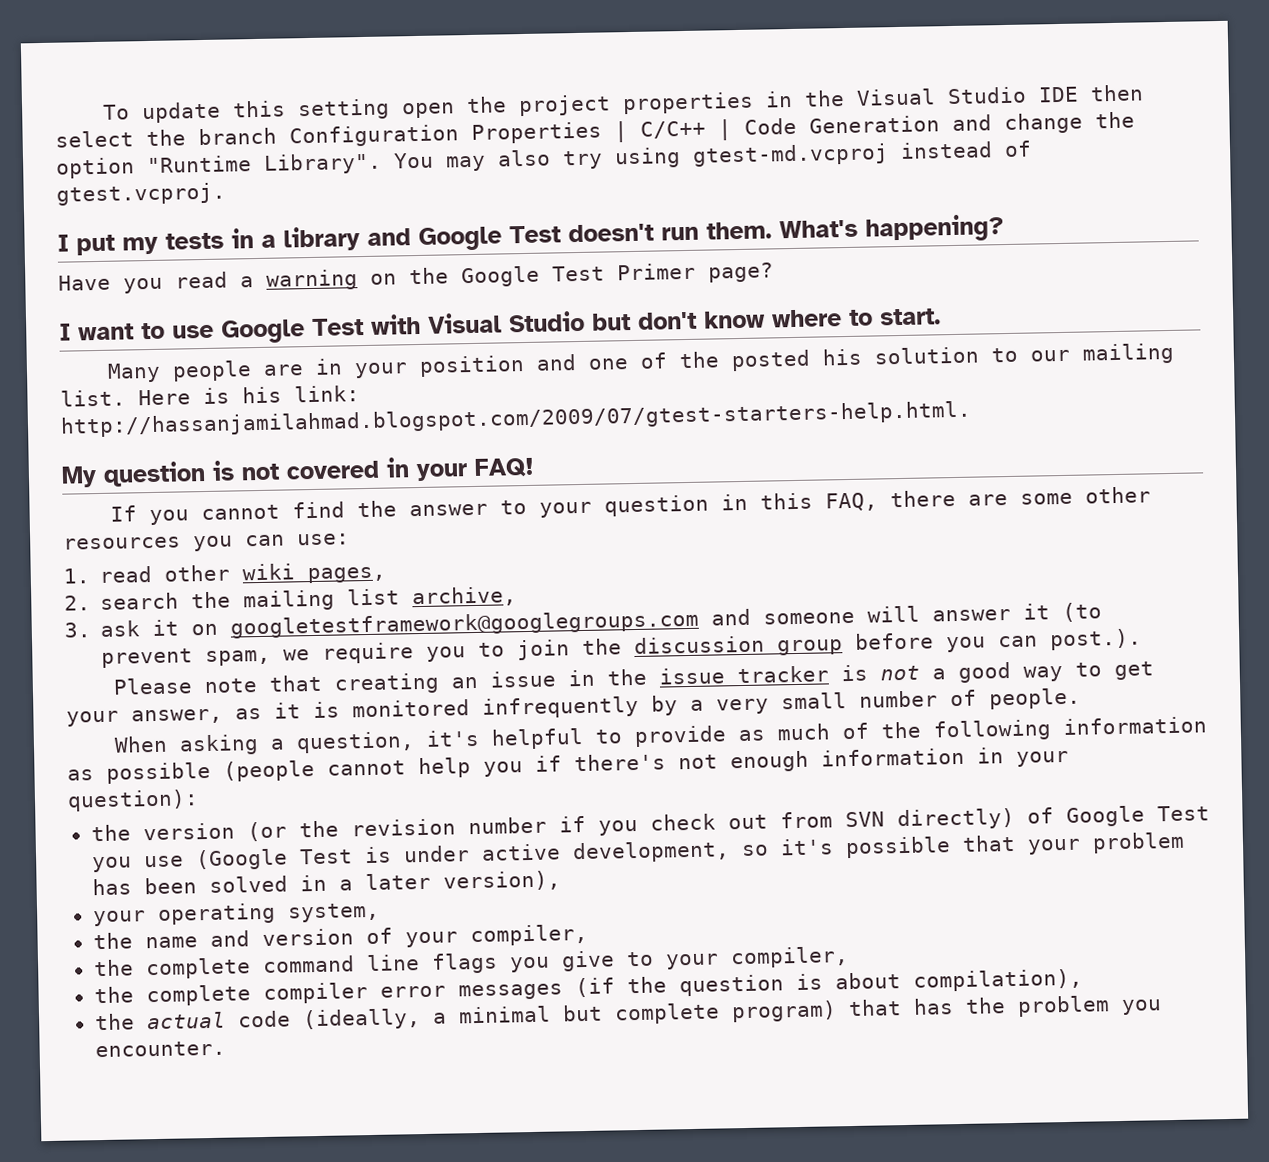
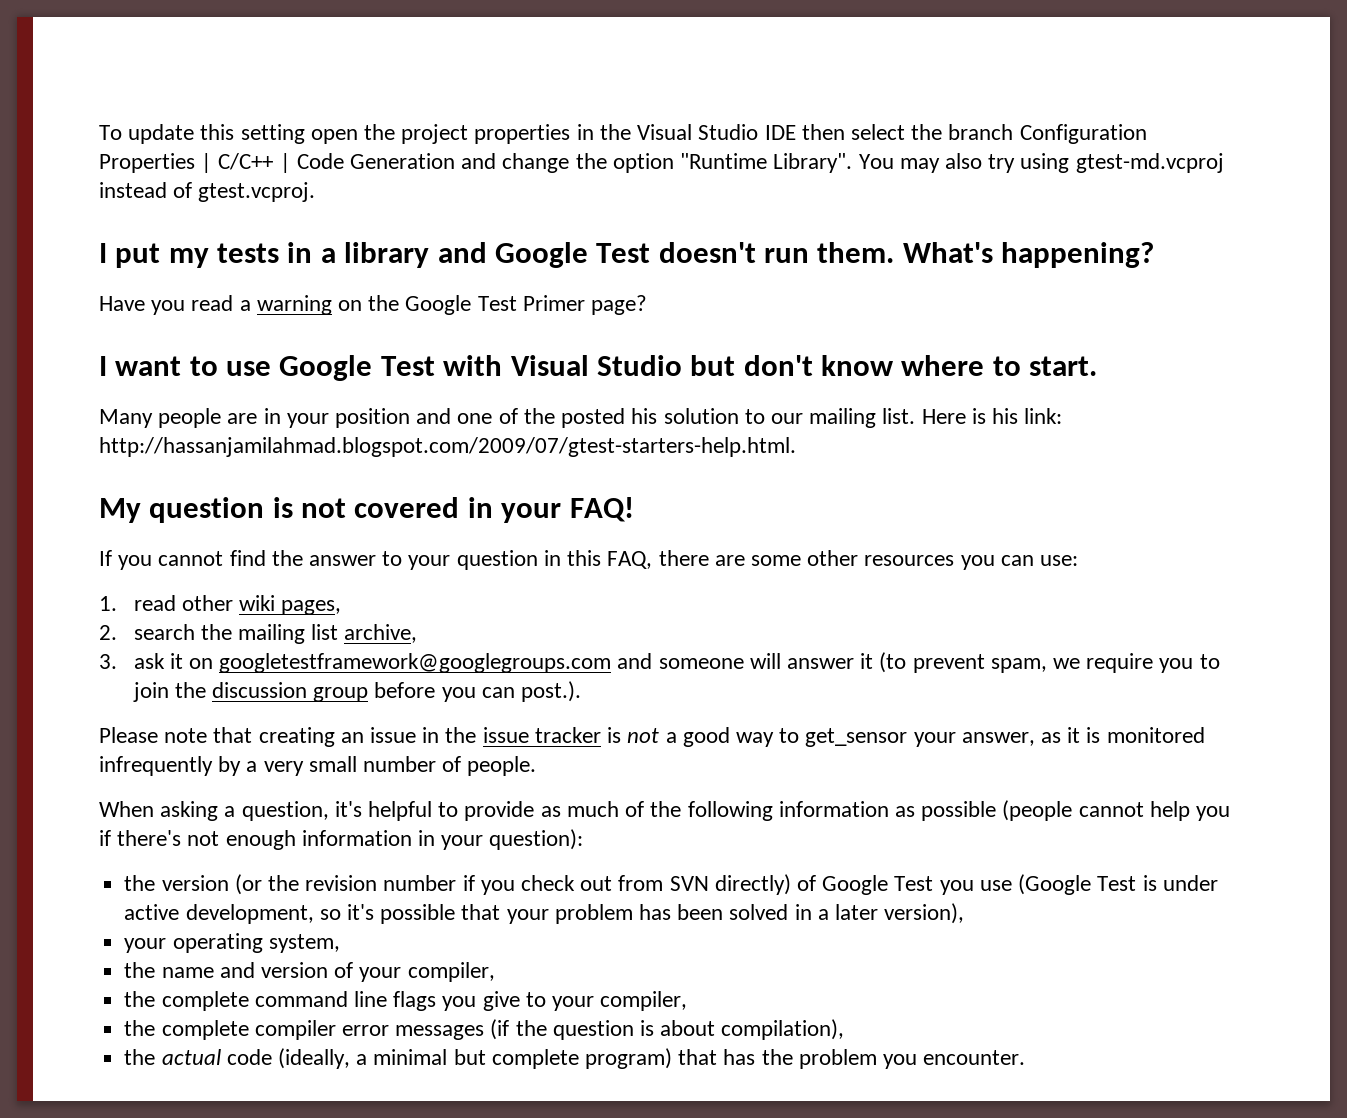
[1114,661,1155,681] get -> [805,728,908,747] get_sensor

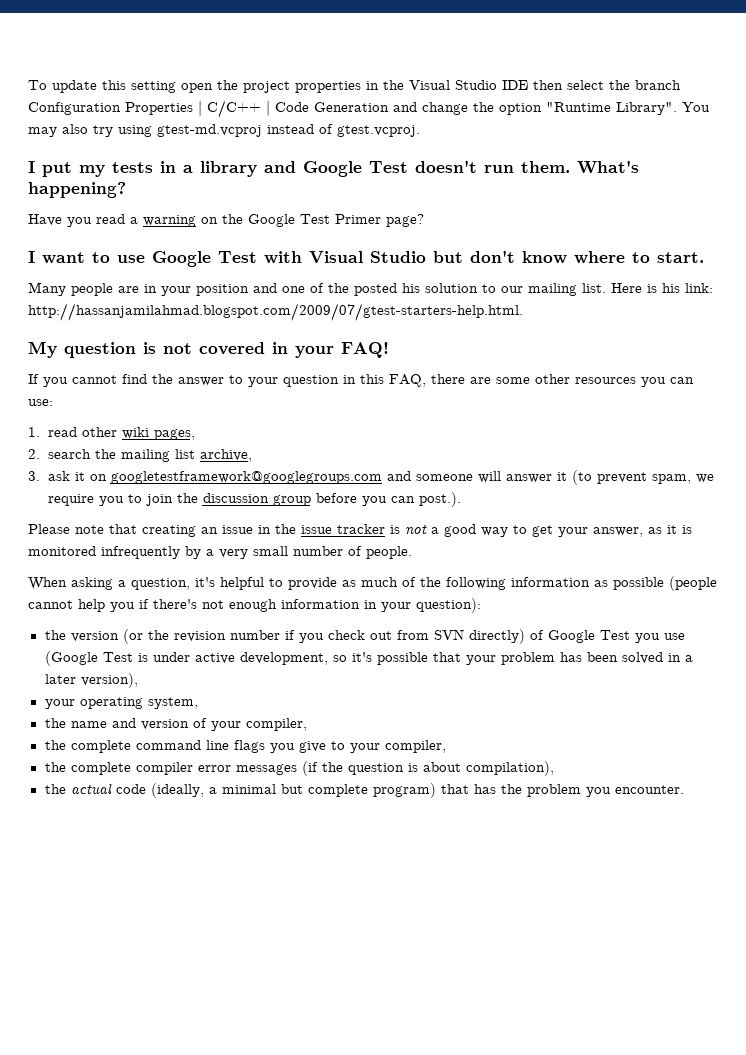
[805,728,908,747] get_sensor -> [532,525,553,537] get

